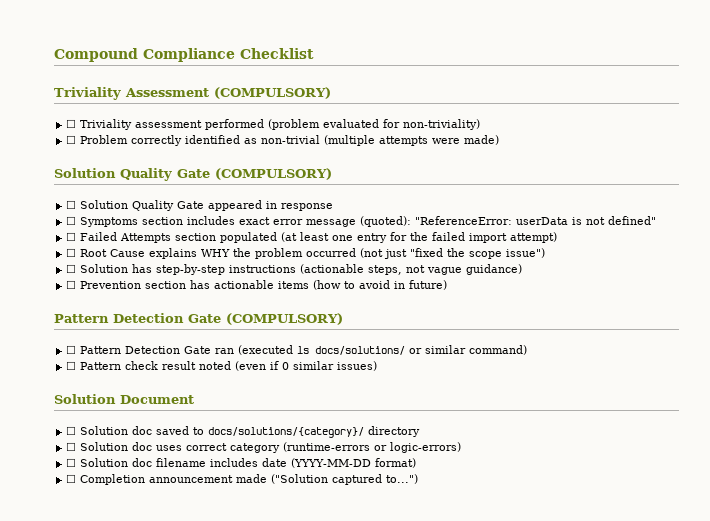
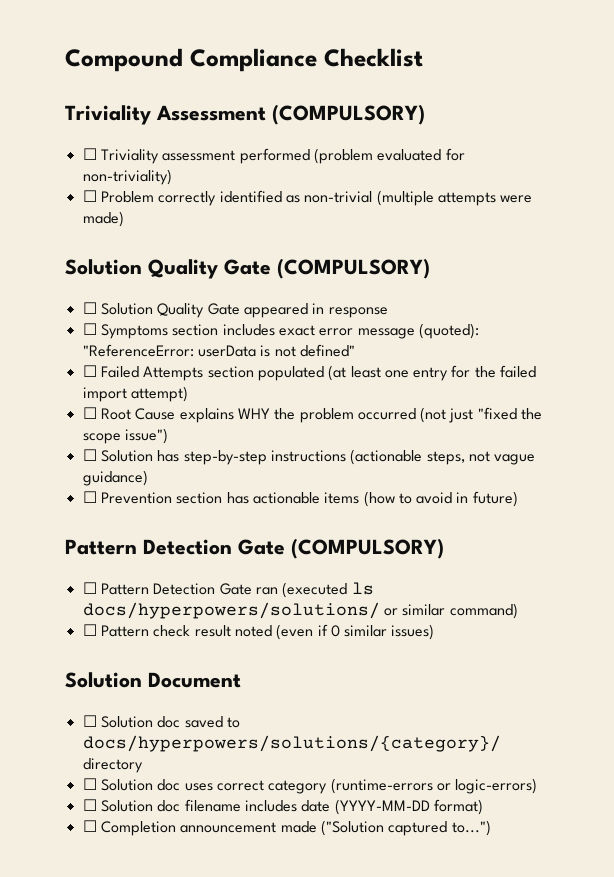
[315,346,406,355] docs/solutions/ -> [82,602,380,619] docs/hyperpowers/solutions/
[208,427,365,438] docs/solutions/{category}/ -> [82,735,501,752] docs/hyperpowers/solutions/{category}/

